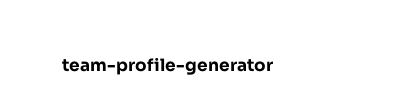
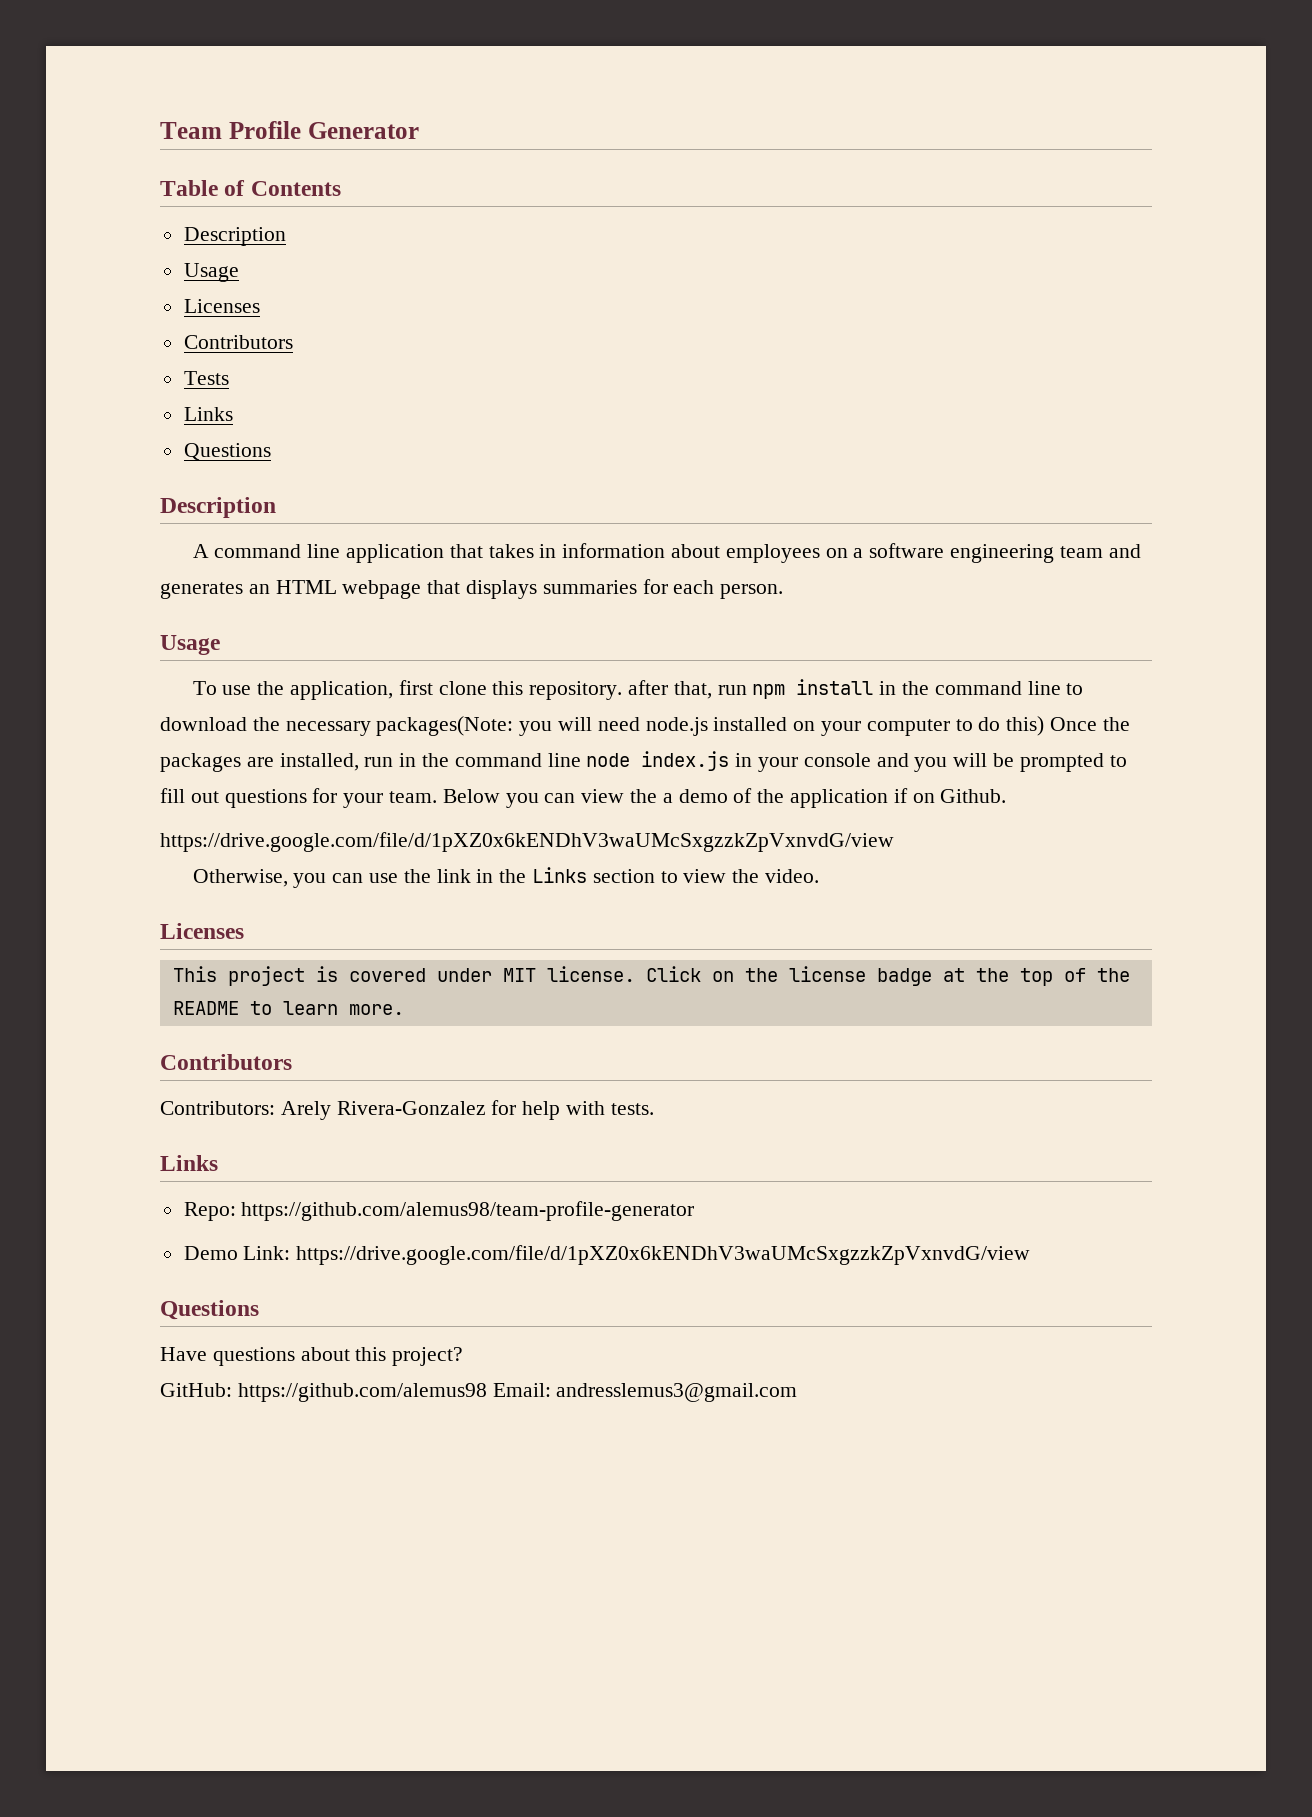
[62,57,273,75] team-profile-generator -> [160,121,419,139] [160,180,341,196] [183,227,286,246] [183,263,239,282] [183,299,260,313] [183,335,293,349] [183,371,229,385] [183,407,233,421] [183,443,271,460] [160,497,276,518] [192,543,1141,563] [160,579,784,599] [160,635,220,655] [192,679,1084,700] [160,716,1130,736] [160,751,1127,772] [160,788,1007,808] [160,832,894,852] [192,867,819,888] [160,923,244,939] [172,966,1130,986] [172,1001,404,1015] [160,1054,292,1070] [160,1100,654,1120] [160,1155,218,1171] [183,1201,695,1221] [183,1245,1031,1265] [160,1300,259,1320] [160,1347,464,1366] [160,1383,798,1402] Team Profile Generator // Table of Contents // Description // Usage // Licenses // Contributors // Tests // Links // Questions // Description // A command line application that takes in information about employees on a software engineering team and generates an HTML webpage that displays summaries for each person. // Usage // To use the application, first clone this repository. after that, run npm install in the command line to download the necessary packages(Note: you will need node.js installed on your computer to do this) Once the packages are installed, run in the command line node index.js in your console and you will be prompted to fill out questions for your team. Below you can view the a demo of the application if on Github. // https://drive.google.com/file/d/1pXZ0x6kENDhV3waUMcSxgzzkZpVxnvdG/view // Otherwise, you can use the link in the Links section to view the video. // Licenses // This project is covered under MIT license. Click on the license badge at the top of the README to learn more. // Contributors // Contributors: Arely Rivera-Gonzalez for help with tests. // Links // Repo: https://github.com/alemus98/team-profile-generator // Demo Link: https://drive.google.com/file/d/1pXZ0x6kENDhV3waUMcSxgzzkZpVxnvdG/view // Questions // Have questions about this project? // GitHub: https://github.com/alemus98 Email: andresslemus3@gmail.com

